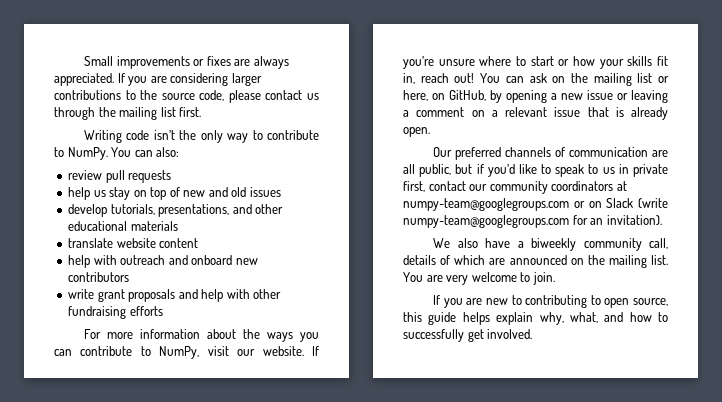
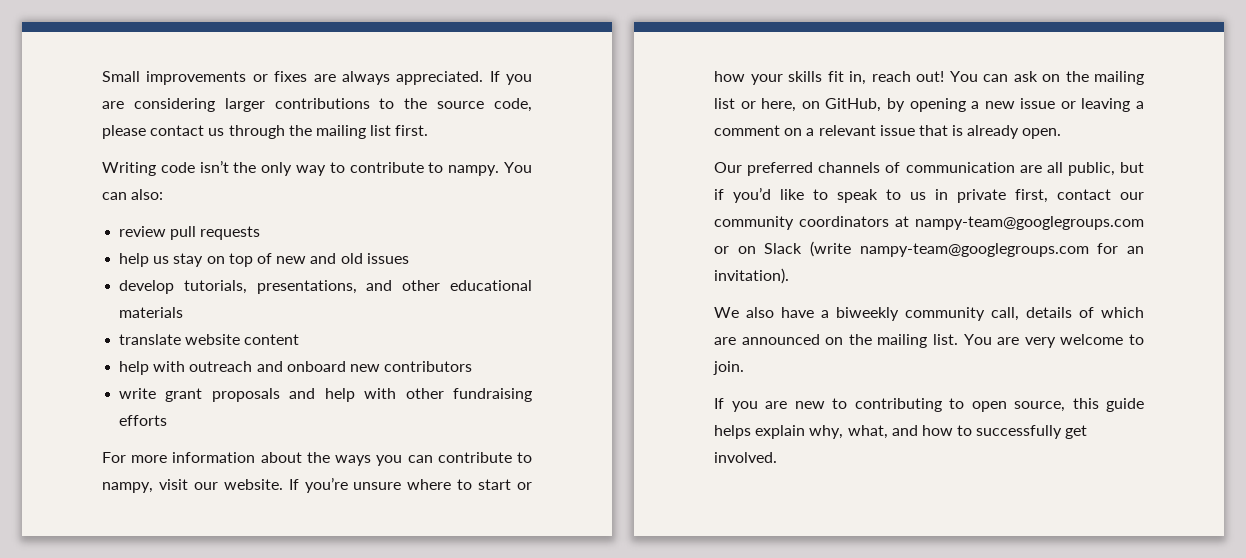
[67,147,108,160] NumPy. -> [448,165,500,176] nampy.
[159,346,200,359] NumPy, -> [102,482,153,493] nampy,
[403,198,569,211] numpy-team@googlegroups.com -> [915,216,1144,230] nampy-team@googlegroups.com
[403,215,569,228] numpy-team@googlegroups.com -> [859,243,1089,257] nampy-team@googlegroups.com

